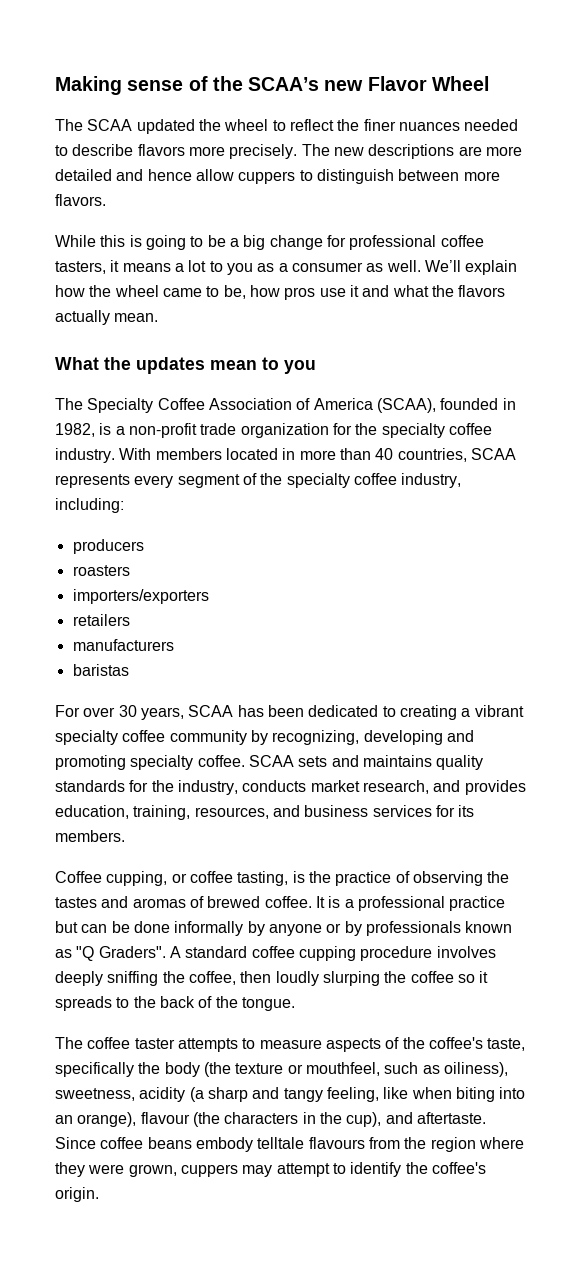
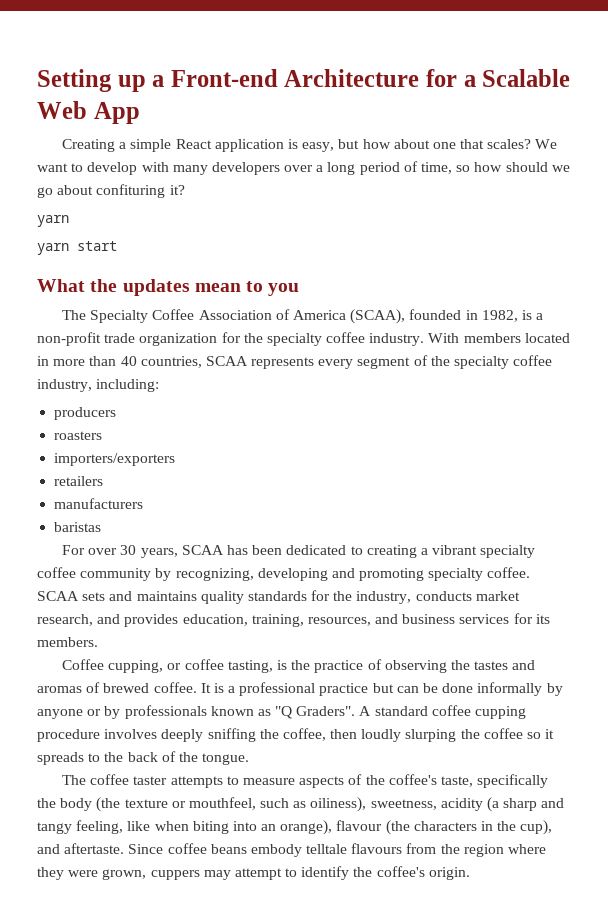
[55,76,489,95] [55,119,519,134] [55,144,522,159] [55,169,500,184] [55,194,106,206] [55,235,484,250] [55,260,518,275] [55,285,506,300] [55,310,159,325] Making sense of the SCAA’s new Flavor Wheel // The SCAA updated the wheel to reflect the finer nuances needed to describe flavors more precisely. The new descriptions are more detailed and hence allow cuppers to distinguish between more flavors. // While this is going to be a big change for professional coffee tasters, it means a lot to you as a consumer as well. We’ll explain how the wheel came to be, how pros use it and what the flavors actually mean. -> [37,69,571,92] [37,101,140,124] [62,139,558,152] [37,161,570,175] [37,184,185,198] [37,215,69,227] [37,241,117,255] Setting up a Front-end Architecture for a Scalable Web App // Creating a simple React application is easy, but how about one that scales? We want to develop with many developers over a long period of time, so how should we go about confituring it? // yarn // yarn start

